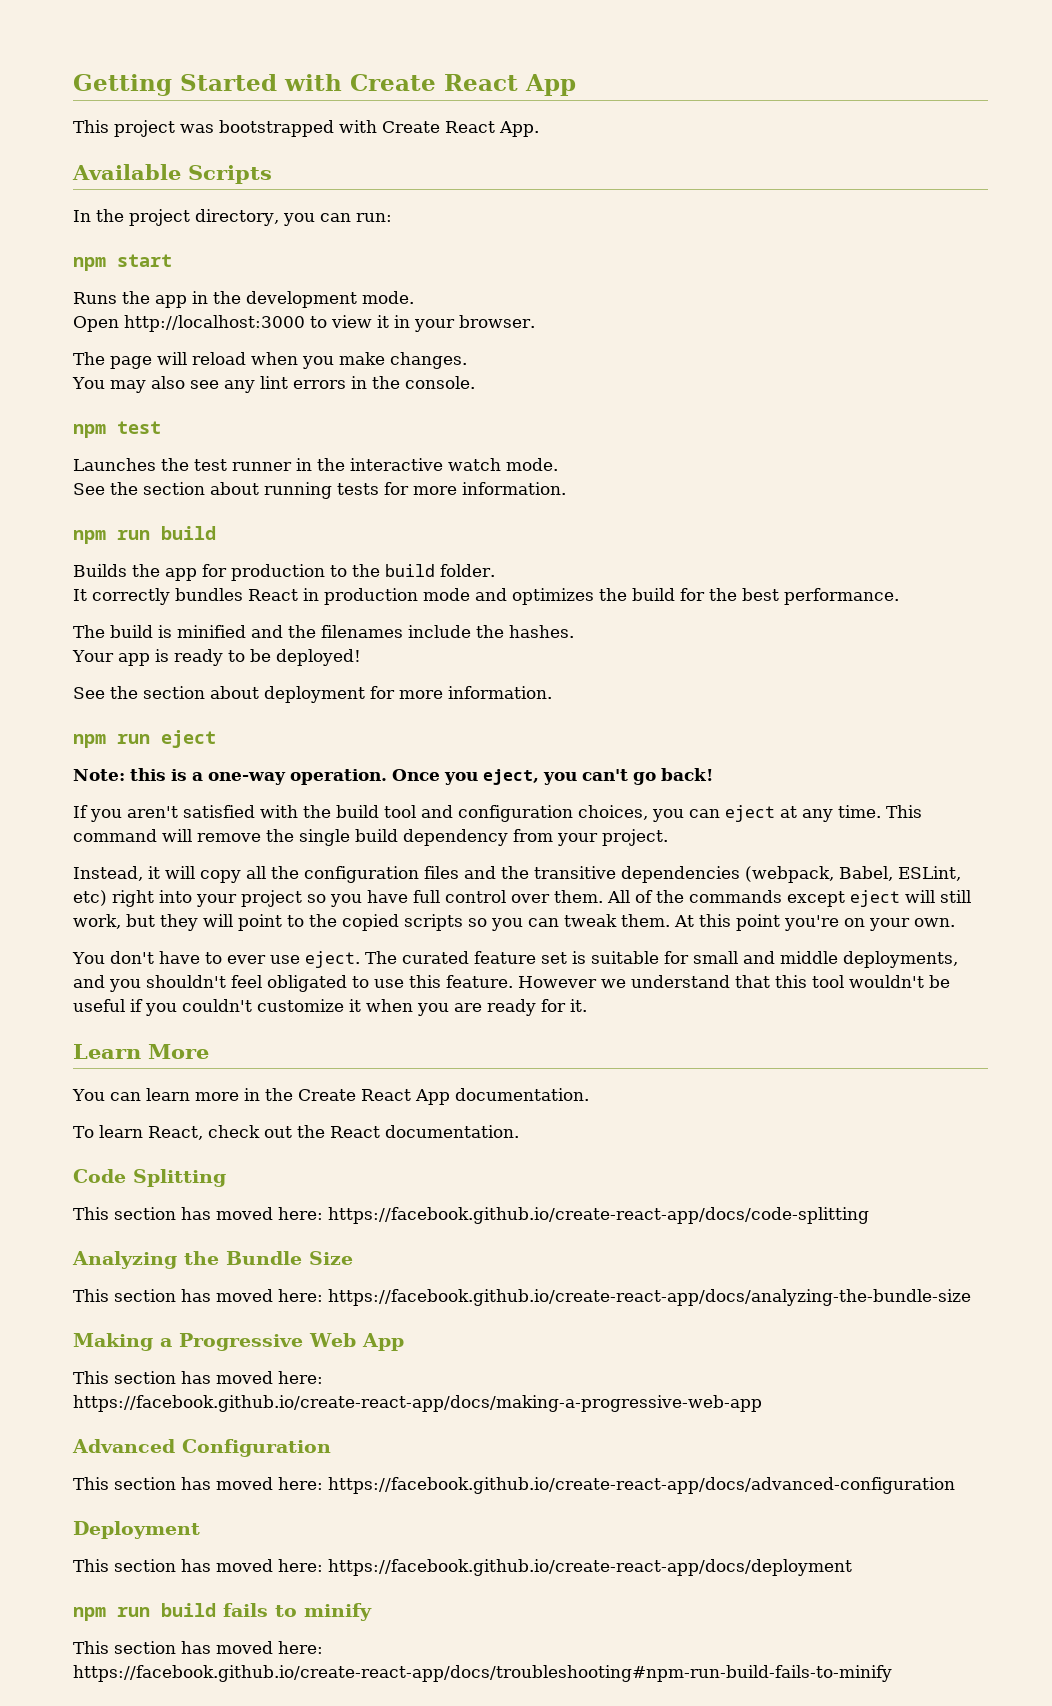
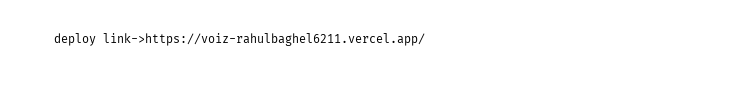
[73,74,576,96] [73,120,539,137] [72,164,272,184] [73,209,392,226] [73,254,172,271] [73,291,414,308] [73,315,535,332] [73,352,467,369] [72,376,475,393] [73,421,161,438] [73,458,558,471] [73,482,566,499] [73,526,216,544] [73,564,495,581] [73,588,899,605] [73,625,574,638] [72,649,361,666] [73,686,552,703] [73,730,216,748] [73,768,713,785] [73,805,922,822] [73,829,668,846] [73,866,961,883] [73,890,971,907] [73,914,955,931] [72,951,958,968] [73,975,950,992] [73,999,587,1016] [73,1044,209,1059] [72,1088,589,1105] [73,1125,519,1140] [73,1169,226,1187] [73,1207,869,1224] [72,1251,353,1269] [73,1289,971,1306] [73,1333,404,1351] [73,1371,323,1384] [73,1395,762,1412] [72,1439,331,1457] [73,1477,955,1494] [73,1521,200,1539] [73,1559,852,1576] [73,1603,372,1621] [73,1641,323,1654] [73,1665,892,1682] Getting Started with Create React App // This project was bootstrapped with Create React App. // Available Scripts // In the project directory, you can run: // npm start // Runs the app in the development mode. // Open http://localhost:3000 to view it in your browser. // The page will reload when you make changes. // You may also see any lint errors in the console. // npm test // Launches the test runner in the interactive watch mode. // See the section about running tests for more information. // npm run build // Builds the app for production to the build folder. // It correctly bundles React in production mode and optimizes the build for the best performance. // The build is minified and the filenames include the hashes. // Your app is ready to be deployed! // See the section about deployment for more information. // npm run eject // Note: this is a one-way operation. Once you eject, you can't go back! // If you aren't satisfied with the build tool and configuration choices, you can eject at any time. This command will remove the single build dependency from your project. // Instead, it will copy all the configuration files and the transitive dependencies (webpack, Babel, ESLint, etc) right into your project so you have full control over them. All of the commands except eject will still work, but they will point to the copied scripts so you can tweak them. At this point you're on your own. // You don't have to ever use eject. The curated feature set is suitable for small and middle deployments, and you shouldn't feel obligated to use this feature. However we understand that this tool wouldn't be useful if you couldn't customize it when you are ready for it. // Learn More // You can learn more in the Create React App documentation. // To learn React, check out the React documentation. // Code Splitting // This section has moved here: https://facebook.github.io/create-react-app/docs/code-splitting // Analyzing the Bundle Size // This section has moved here: https://facebook.github.io/create-react-app/docs/analyzing-the-bundle-size // Making a Progressive Web App // This section has moved here: https://facebook.github.io/create-react-app/docs/making-a-progressive-web-app // Advanced Configuration // This section has moved here: https://facebook.github.io/create-react-app/docs/advanced-configuration // Deployment // This section has moved here: https://facebook.github.io/create-react-app/docs/deployment // npm run build fails to minify // This section has moved here: https://facebook.github.io/create-react-app/docs/troubleshooting#npm-run-build-fails-to-minify -> [54,33,425,46] deploy link->https://voiz-rahulbaghel6211.vercel.app/

